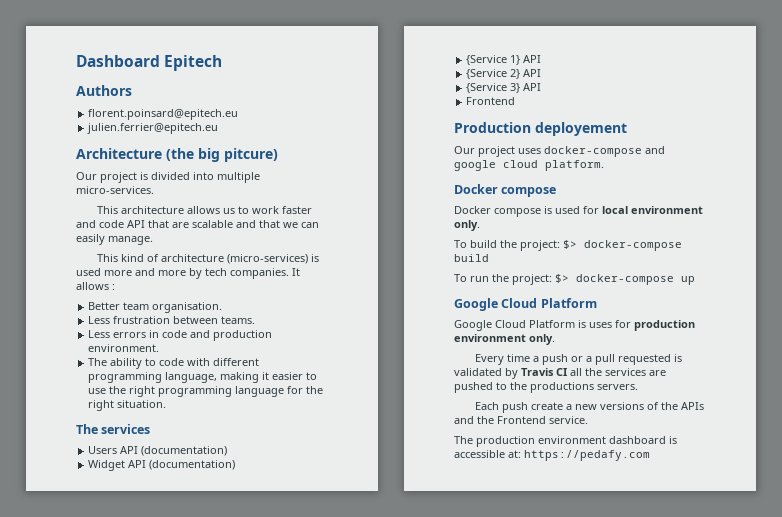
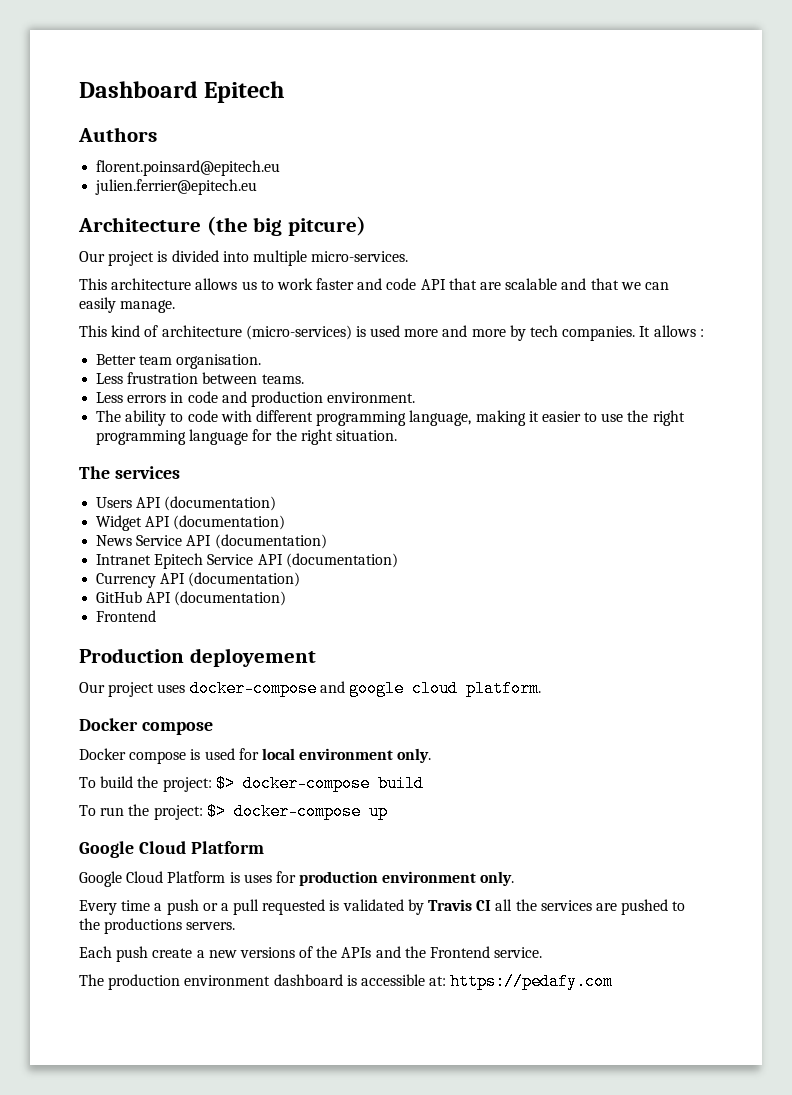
[466,55,542,65] [466,69,542,79] [466,83,542,93] {Service 1} API // {Service 2} API // {Service 3} API -> [96,534,327,549] [96,553,398,569] [96,572,301,588] [96,591,287,606] News Service API (documentation) // Intranet Epitech Service API (documentation) // Currency API (documentation) // GitHub API (documentation)

